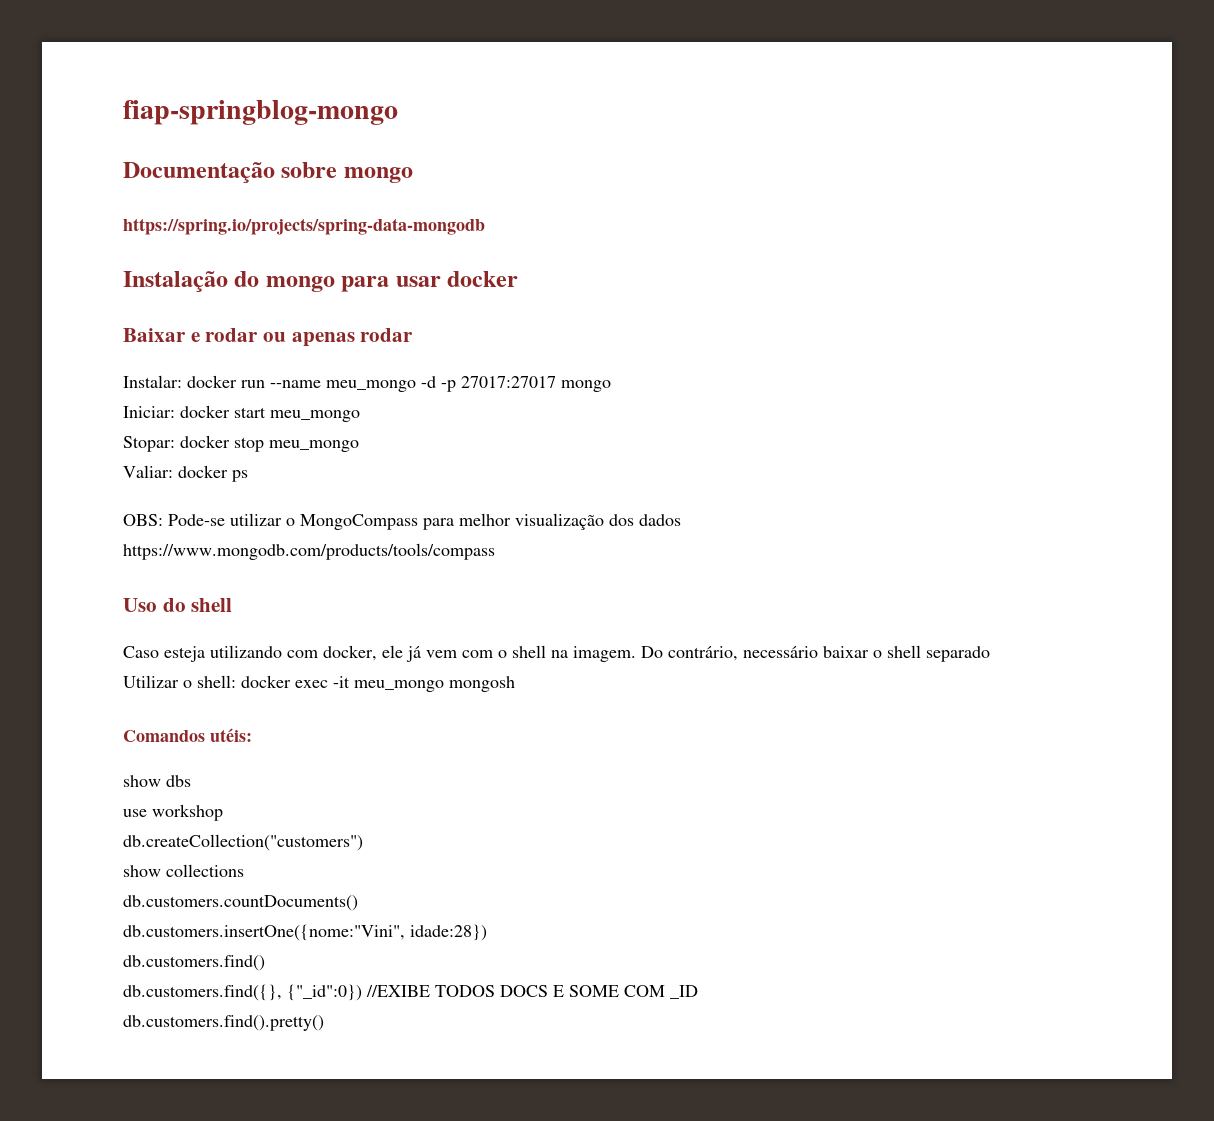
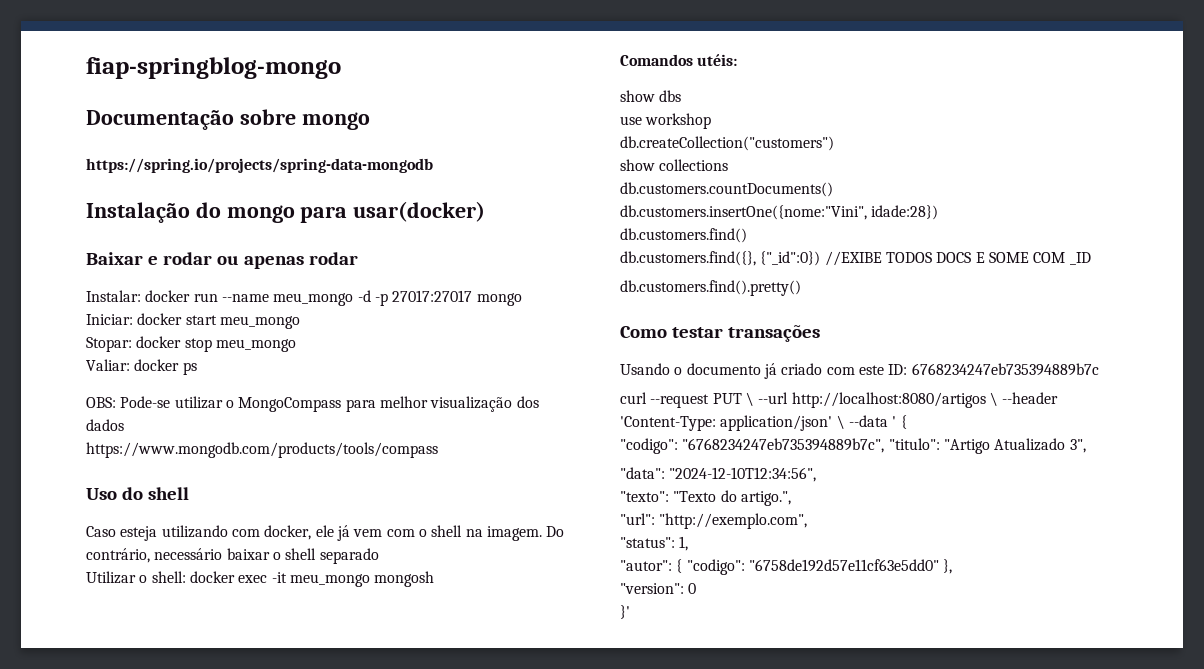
[395,271,519,287] usar docker -> [353,201,486,222] usar(docker)
(324, 1023) none -> [620,325,820,342] [620,363,1099,379] [620,392,1059,408] [620,415,907,431] [620,438,1086,454] [620,467,817,482] [620,490,791,506] [620,513,808,529] [620,536,689,551] [620,559,953,575] [620,583,697,594] [620,605,630,619] // Como testar transações // Usando o documento já criado com este ID: 6768234247eb735394889b7c // curl --request PUT \ --url http://localhost:8080/artigos \ --header 'Content-Type: application/json' \ --data ' { // "codigo": "6768234247eb735394889b7c", "titulo": "Artigo Atualizado 3", // "data": "2024-12-10T12:34:56", // "texto": "Texto do artigo.", // "url": "http://exemplo.com", // "status": 1, // "autor": { "codigo": "6758de192d57e11cf63e5dd0" }, // "version": 0 // }'

